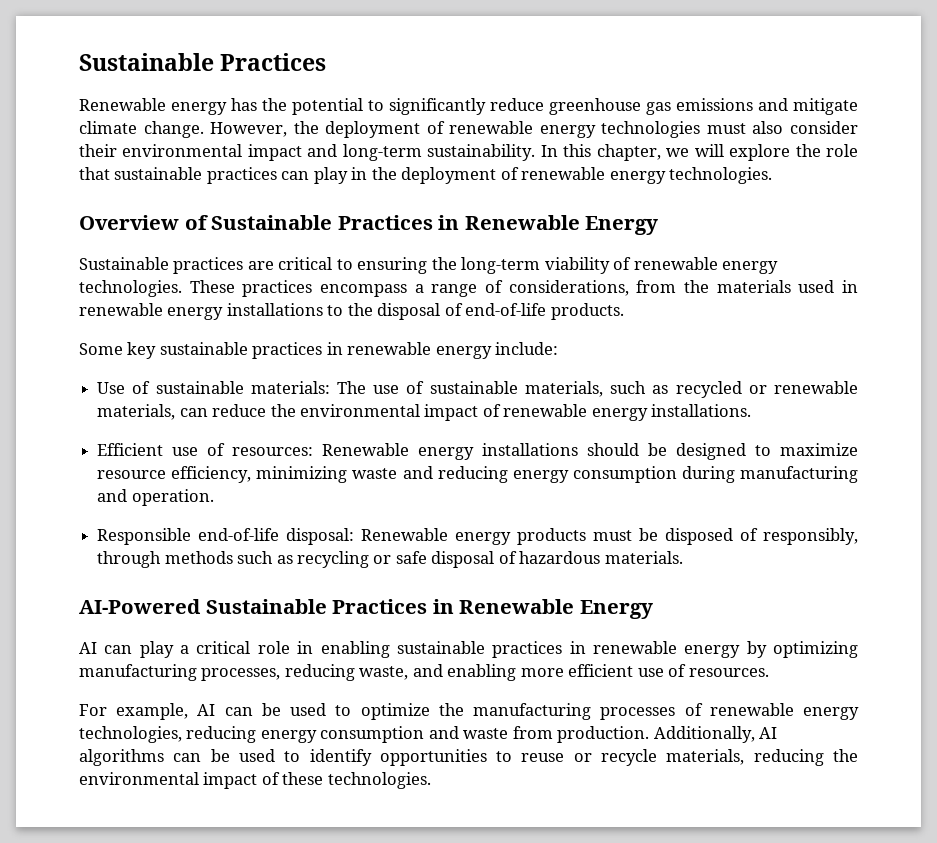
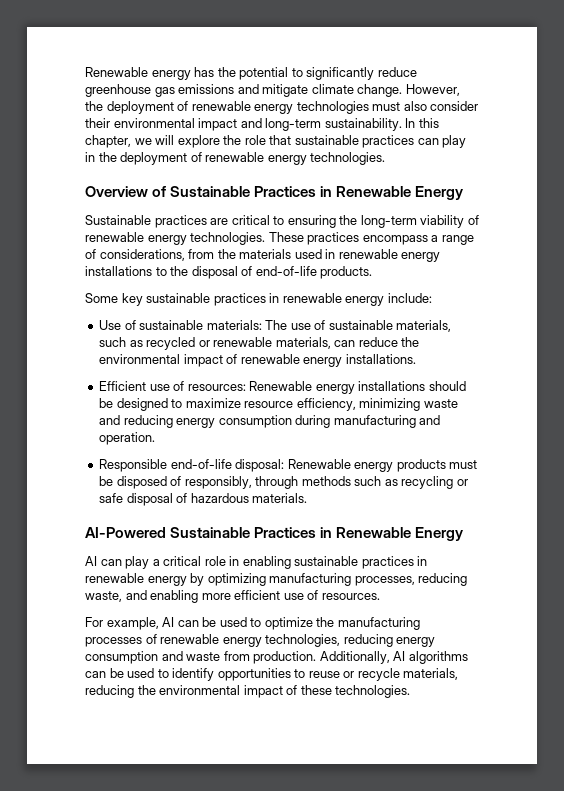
[79,53,327,71] Sustainable Practices // -> (85, 72) none

